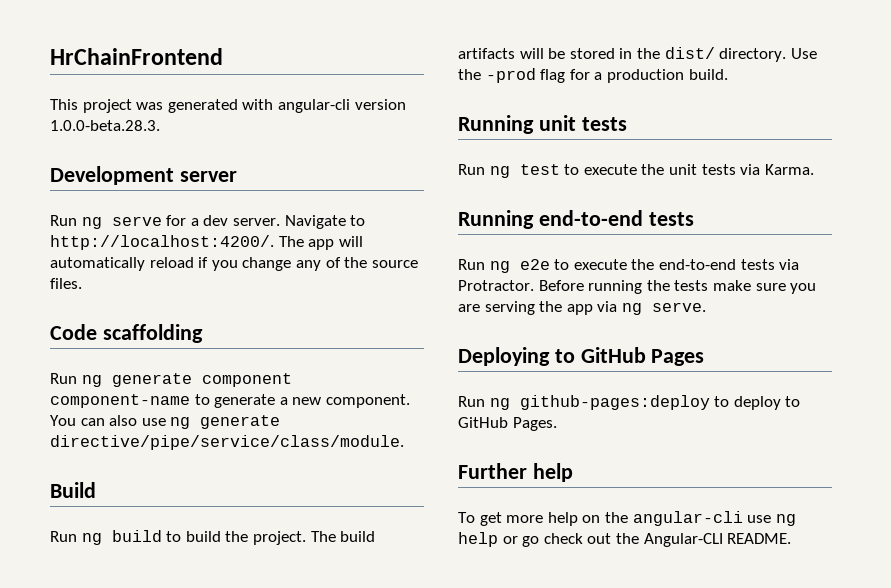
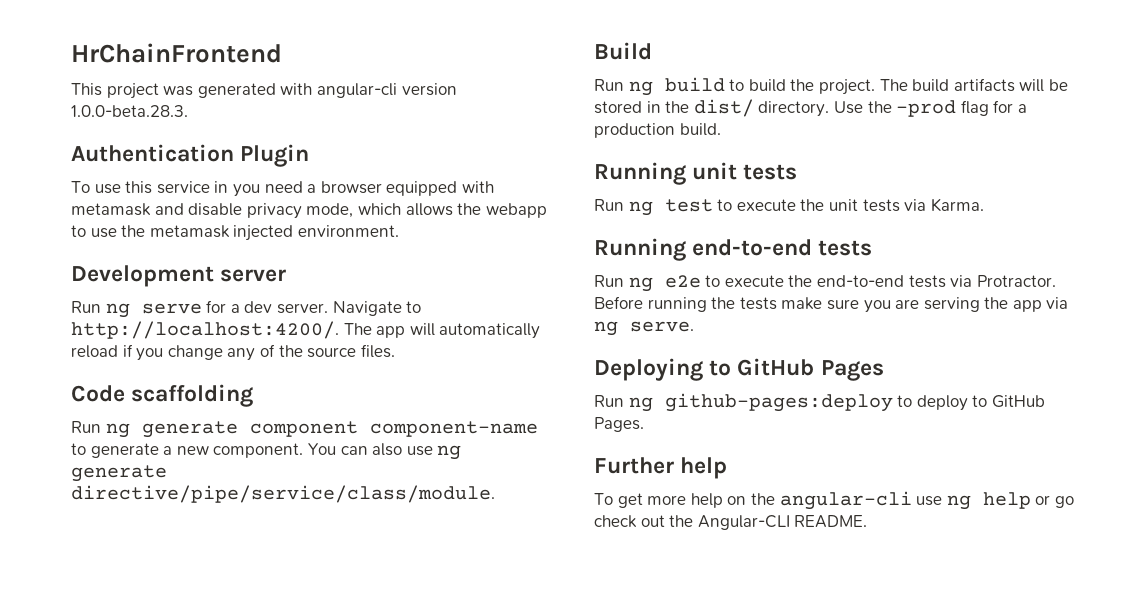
(160, 125) none -> [71,144,310,167] [71,181,494,197] [71,203,547,219] [71,225,399,241] // Authentication Plugin // To use this service in you need a browser equipped with metamask and disable privacy mode, which allows the webapp to use the metamask injected environment.

